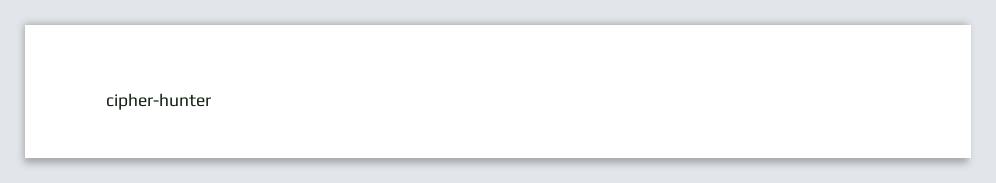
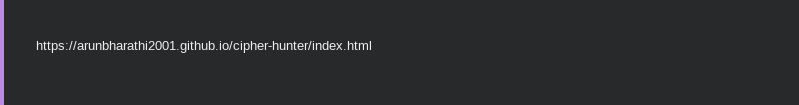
[106,93,211,110] cipher-hunter -> [36,41,372,53] https://arunbharathi2001.github.io/cipher-hunter/index.html

